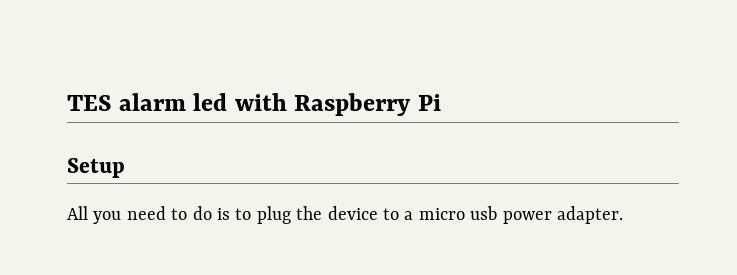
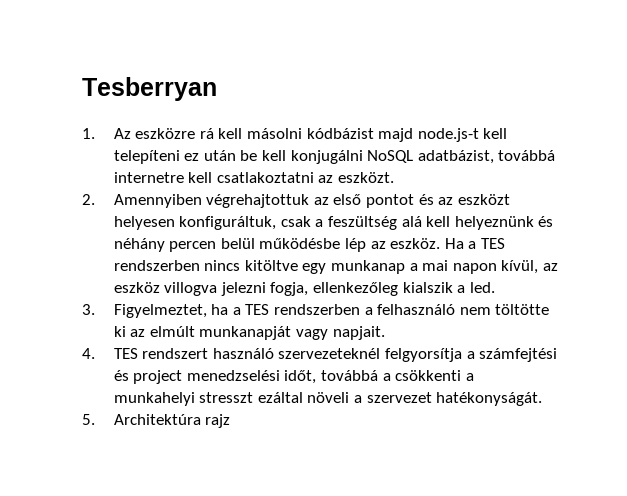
[67,93,441,116] [67,158,125,178] [67,206,623,224] TES alarm led with Raspberry Pi // Setup // All you need to do is to plug the device to a micro usb power adapter. -> [82,77,217,101] [82,128,508,142] [113,150,556,164] [113,172,395,183] [82,194,510,208] [113,216,554,230] [113,238,505,252] [113,260,558,274] [113,282,495,296] [82,304,550,318] [113,326,385,340] [82,348,558,362] [113,370,474,384] [113,392,543,406] [82,414,231,428] Tesberryan // 1. Az eszközre rá kell másolni kódbázist majd node.js-t kell telepíteni ez után be kell konjugálni NoSQL adatbázist, továbbá internetre kell csatlakoztatni az eszközt. // 2. Amennyiben végrehajtottuk az első pontot és az eszközt helyesen konfiguráltuk, csak a feszültség alá kell helyeznünk és néhány percen belül működésbe lép az eszköz. Ha a TES rendszerben nincs kitöltve egy munkanap a mai napon kívül, az eszköz villogva jelezni fogja, ellenkezőleg kialszik a led. // 3. Figyelmeztet, ha a TES rendszerben a felhasználó nem töltötte ki az elmúlt munkanapját vagy napjait. // 4. TES rendszert használó szervezeteknél felgyorsítja a számfejtési és project menedzselési időt, továbbá a csökkenti a munkahelyi stresszt ezáltal növeli a szervezet hatékonyságát. // 5. Architektúra rajz

